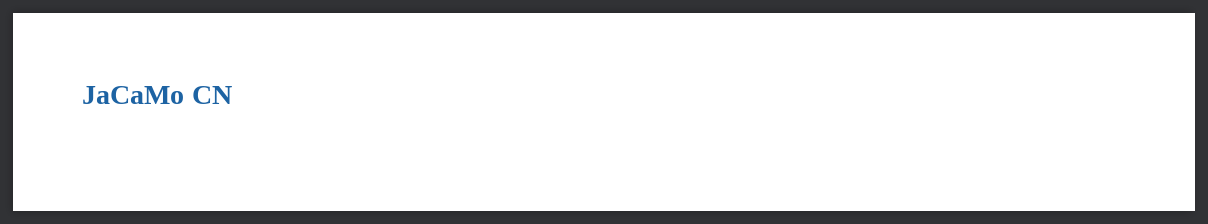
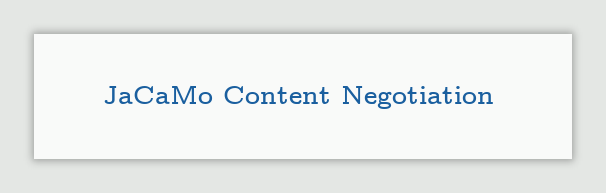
[191,86,232,104] CN -> [223,86,494,109] Content Negotiation

